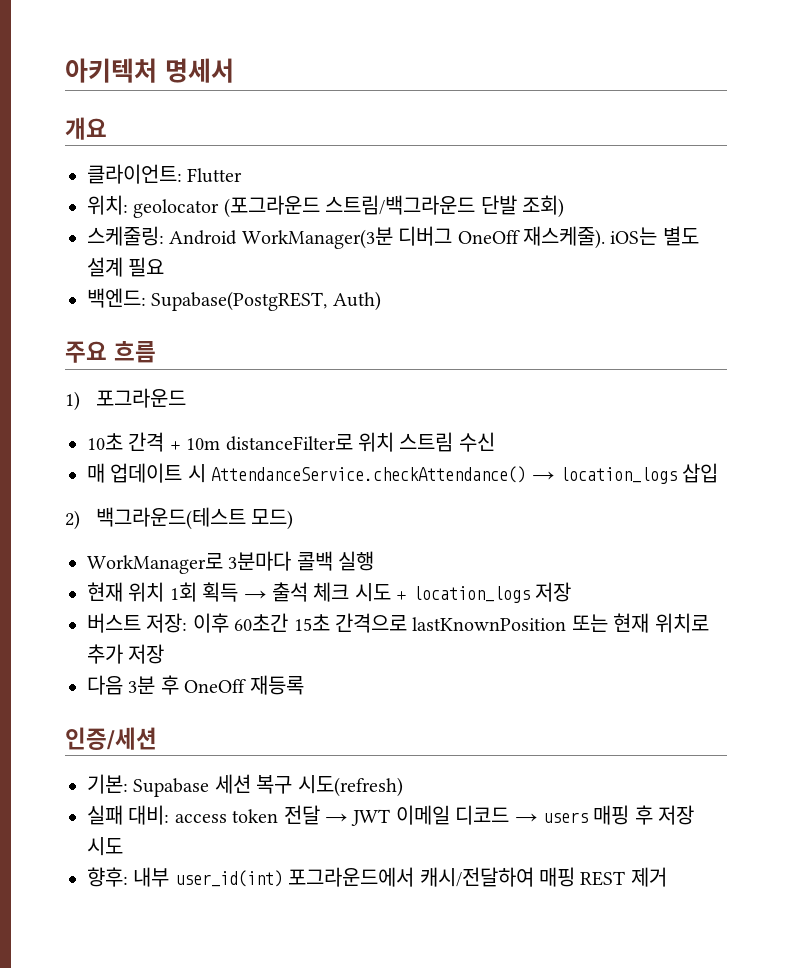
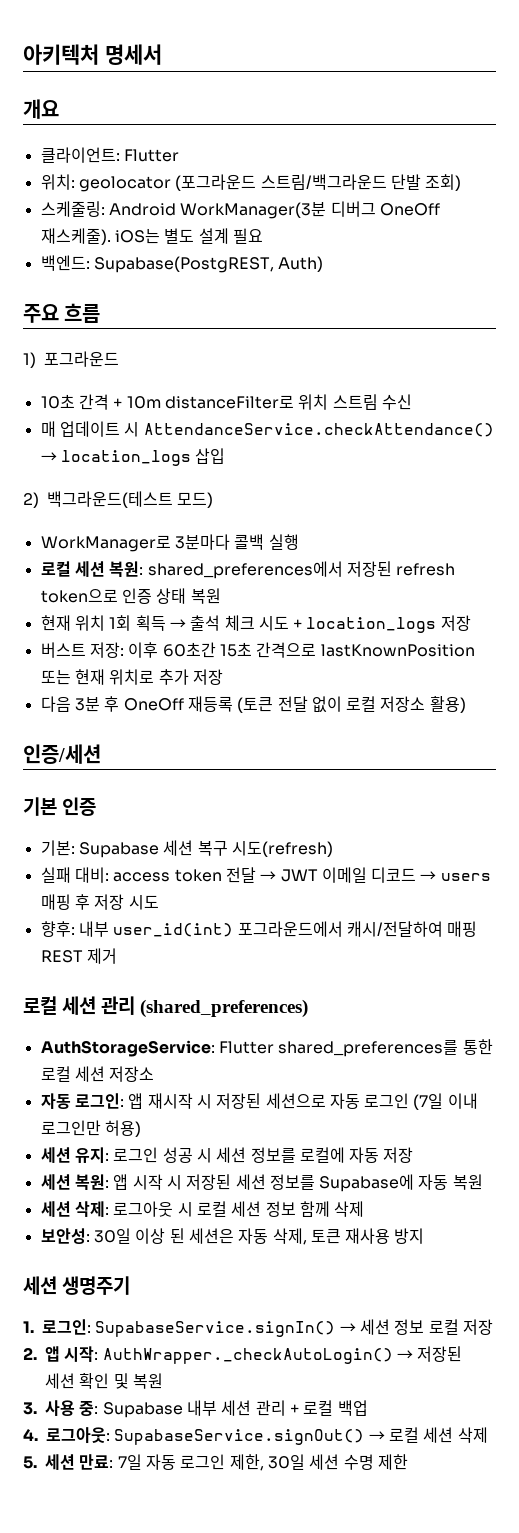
(375, 561) none -> [40,561,456,579] [40,588,221,604] // 로컬 세션 복원: shared_preferences에서 저장된 refresh token으로 인증 상태 복원
(304, 685) none -> [237,696,466,713] (토큰 전달 없이 로컬 저장소 활용)
(157, 738) none -> [23,797,97,816] // 기본 인증
(667, 877) none -> [23,996,309,1018] [40,1039,493,1057] [40,1066,155,1082] [40,1093,478,1110] [40,1120,141,1137] [40,1147,414,1163] [40,1174,483,1192] [40,1201,365,1217] [40,1228,425,1245] [23,1276,131,1295] [23,1319,493,1337] [23,1346,463,1364] [45,1373,163,1389] [23,1400,368,1418] [23,1427,488,1445] [23,1454,408,1471] // 로컬 세션 관리 (shared_preferences) // AuthStorageService: Flutter shared_preferences를 통한 로컬 세션 저장소 // 자동 로그인: 앱 재시작 시 저장된 세션으로 자동 로그인 (7일 이내 로그인만 허용) // 세션 유지: 로그인 성공 시 세션 정보를 로컬에 자동 저장 // 세션 복원: 앱 시작 시 저장된 세션 정보를 Supabase에 자동 복원 // 세션 삭제: 로그아웃 시 로컬 세션 정보 함께 삭제 // 보안성: 30일 이상 된 세션은 자동 삭제, 토큰 재사용 방지 // 세션 생명주기 // 1. 로그인: SupabaseService.signIn() → 세션 정보 로컬 저장 // 2. 앱 시작: AuthWrapper._checkAutoLogin() → 저장된 세션 확인 및 복원 // 3. 사용 중: Supabase 내부 세션 관리 + 로컬 백업 // 4. 로그아웃: SupabaseService.signOut() → 로컬 세션 삭제 // 5. 세션 만료: 7일 자동 로그인 제한, 30일 세션 수명 제한

